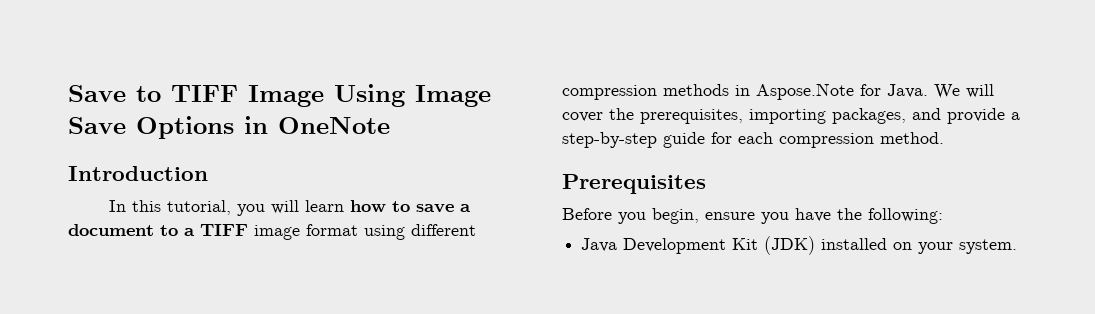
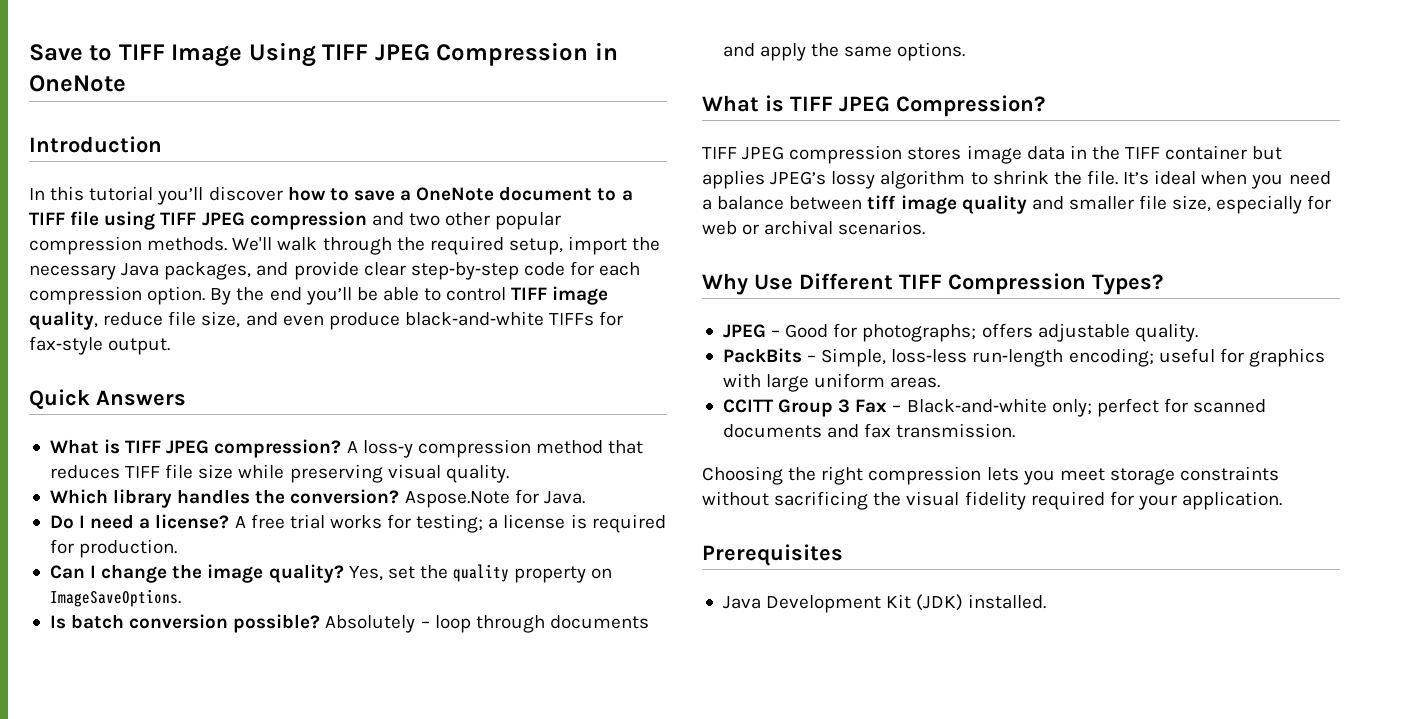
[415,85,491,107] [68,116,234,139] Image Save Options -> [322,42,589,66] TIFF JPEG Compression
[167,200,345,216] tutorial, you will learn -> [89,186,283,205] tutorial you’ll discover
(472, 208) none -> [416,187,495,201] OneNote
[254,224,476,240] [562,83,994,100] [562,108,1020,124] [562,132,944,148] [562,174,706,194] [562,208,943,224] image format using different compression methods in Aspose.Note for Java. We will cover the prerequisites, importing packages, and provide a step-by-step guide for each compression method. // Prerequisites // Before you begin, ensure you have the following: -> [70,211,562,230] [29,236,661,255] [29,261,641,280] [29,286,609,305] [29,311,624,330] [29,336,171,355] [29,389,186,409] [49,439,644,458] [49,464,509,483] [49,489,585,508] [49,514,666,533] [49,539,178,558] [49,564,613,583] [49,589,181,607] [49,614,649,633] [722,42,966,61] [702,95,1045,117] [702,145,1283,164] [702,170,1331,189] [702,195,1332,214] [702,220,926,235] [702,273,1163,295] [722,323,1198,342] [722,348,1325,367] [722,373,941,392] [722,398,1267,417] [722,423,1016,438] [702,466,1280,485] [702,491,1283,510] [702,544,843,566] file using TIFF JPEG compression and two other popular compression methods. We'll walk through the required setup, import the necessary Java packages, and provide clear step‑by‑step code for each compression option. By the end you’ll be able to control TIFF image quality, reduce file size, and even produce black‑and‑white TIFFs for fax‑style output. // Quick Answers // What is TIFF JPEG compression? A loss‑y compression method that reduces TIFF file size while preserving visual quality. // Which library handles the conversion? Aspose.Note for Java. // Do I need a license? A free trial works for testing; a license is required for production. // Can I change the image quality? Yes, set the quality property on ImageSaveOptions. // Is batch conversion possible? Absolutely – loop through documents and apply the same options. // What is TIFF JPEG Compression? // TIFF JPEG compression stores image data in the TIFF container but applies JPEG’s lossy algorithm to shrink the file. It’s ideal when you need a balance between tiff image quality and smaller file size, especially for web or archival scenarios. // Why Use Different TIFF Compression Types? // JPEG – Good for photographs; offers adjustable quality. // PackBits – Simple, loss‑less run‑length encoding; useful for graphics with large uniform areas. // CCITT Group 3 Fax – Black‑and‑white only; perfect for scanned documents and fax transmission. // Choosing the right compression lets you meet storage constraints without sacrificing the visual fidelity required for your application. // Prerequisites
[821,238,1018,254] installed on your system. -> [968,594,1047,609] installed.

